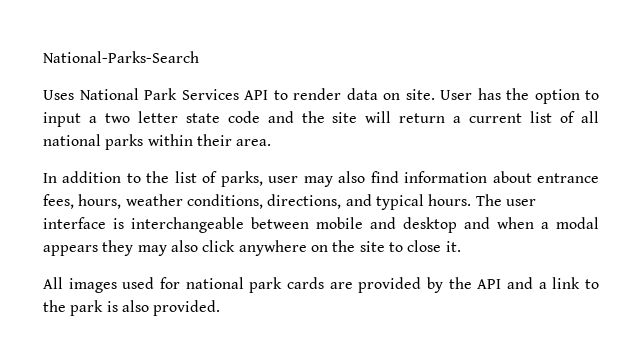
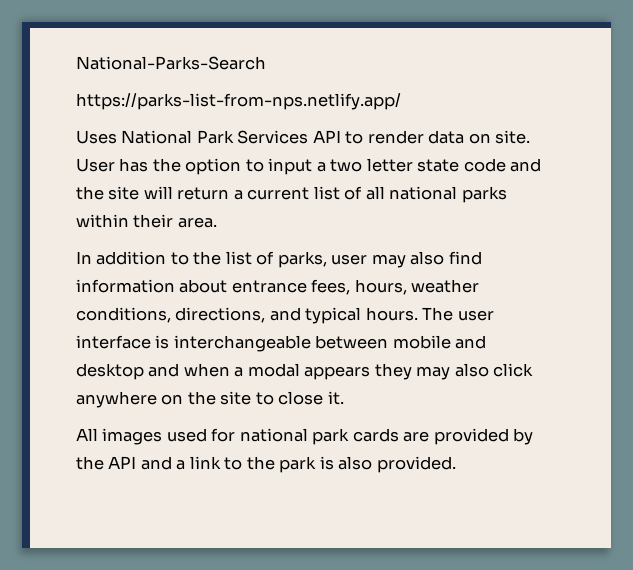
(199, 57) none -> [76,93,401,110] // https://parks-list-from-nps.netlify.app/

